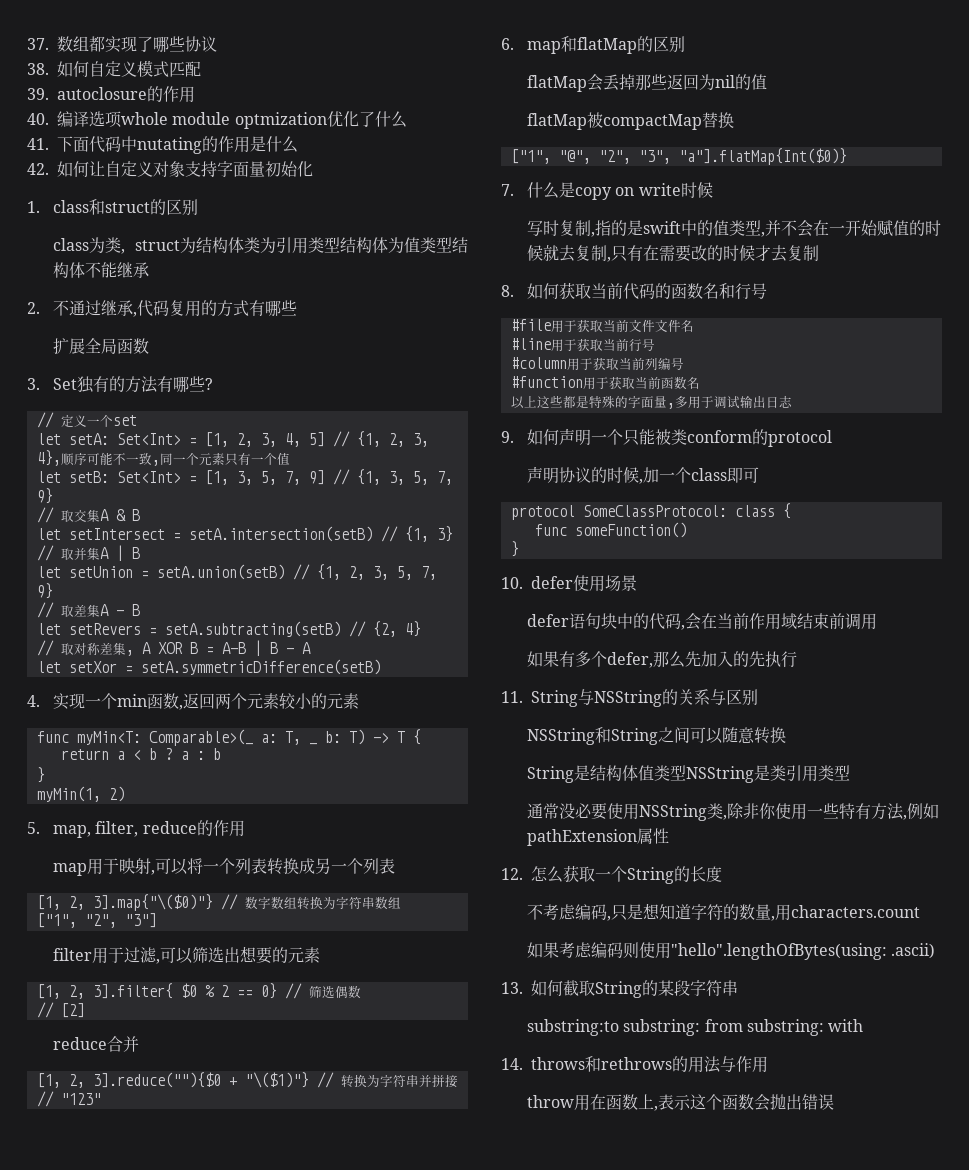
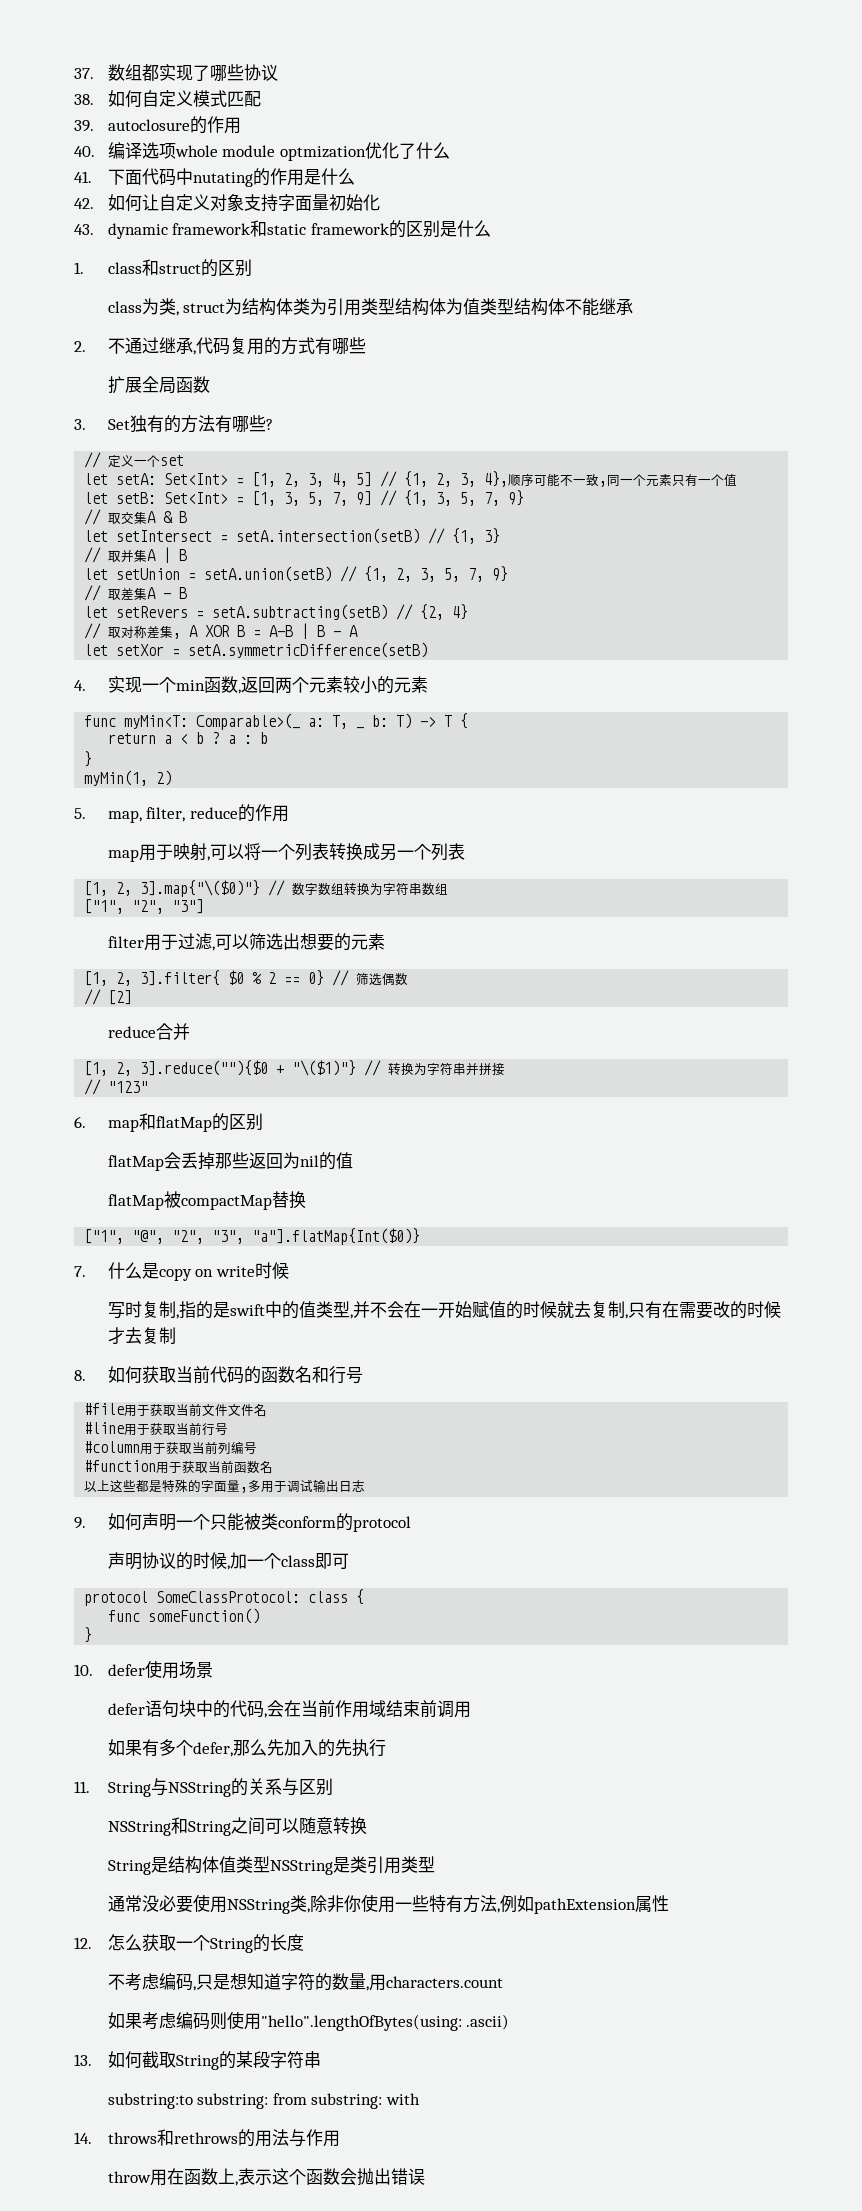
(313, 169) none -> [74,220,491,239] // 43. dynamic framework和static framework的区别是什么

